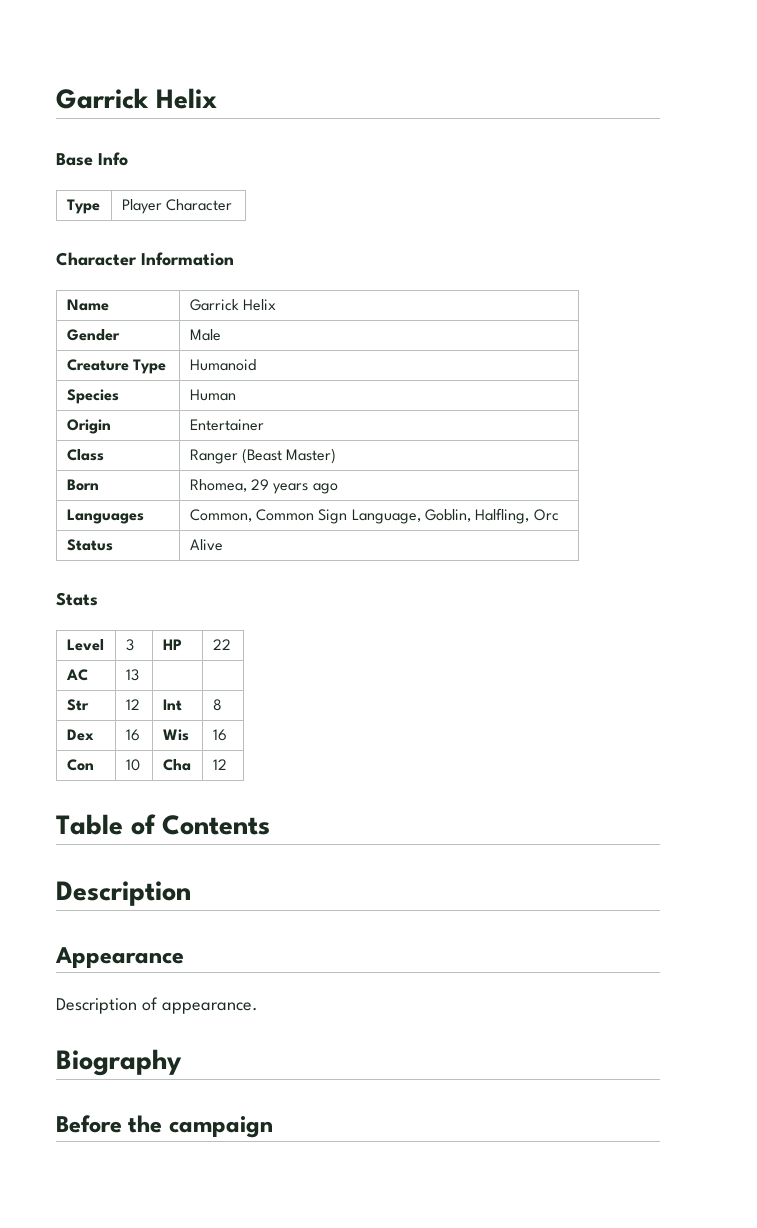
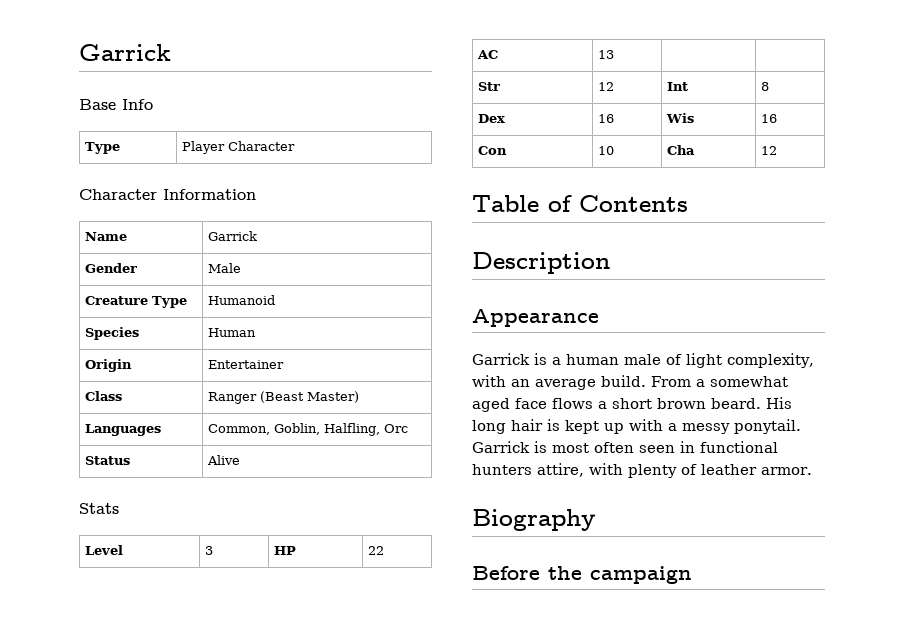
[56,88,217,109] Garrick Helix -> [79,44,171,61] Garrick
[243,299,277,311] Helix -> (257, 236) none
[66,479,99,491] [189,479,338,494] // Born | Rhomea, 29 years ago -> (359, 397) none
[256,509,421,524] Common Sign Language, -> (270, 429) none
[56,997,258,1014] Description of appearance. -> [472,353,814,368] [472,375,788,390] [472,397,792,412] [472,419,801,434] [472,441,778,453] [472,463,812,478] Garrick is a human male of light complexity, with an average build. From a somewhat aged face flows a short brown beard. His long hair is kept up with a messy ponytail. Garrick is most often seen in functional hunters attire, with plenty of leather armor.

